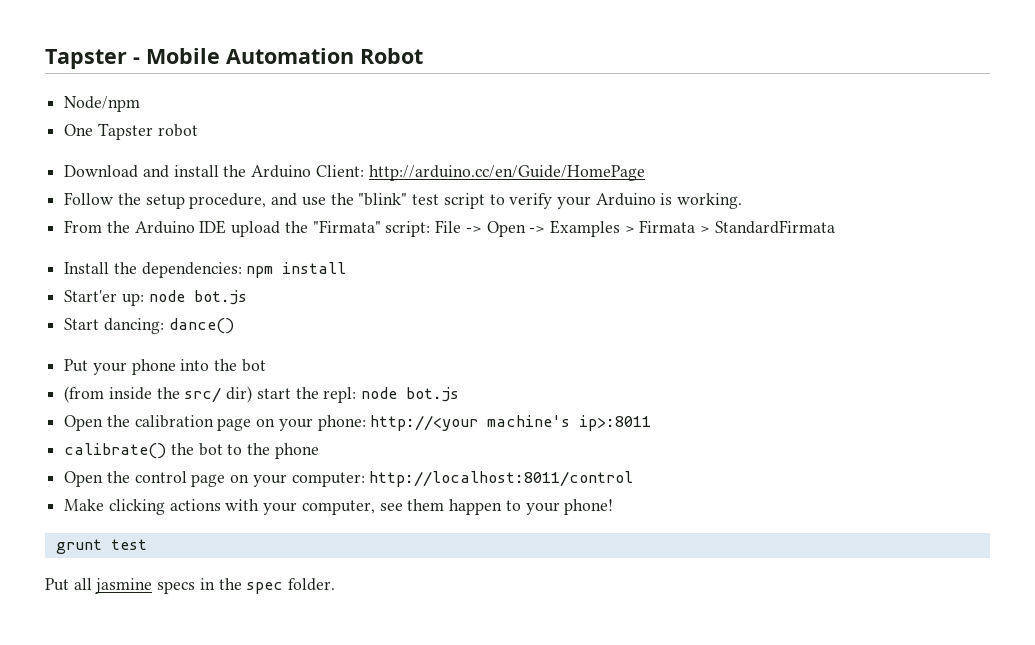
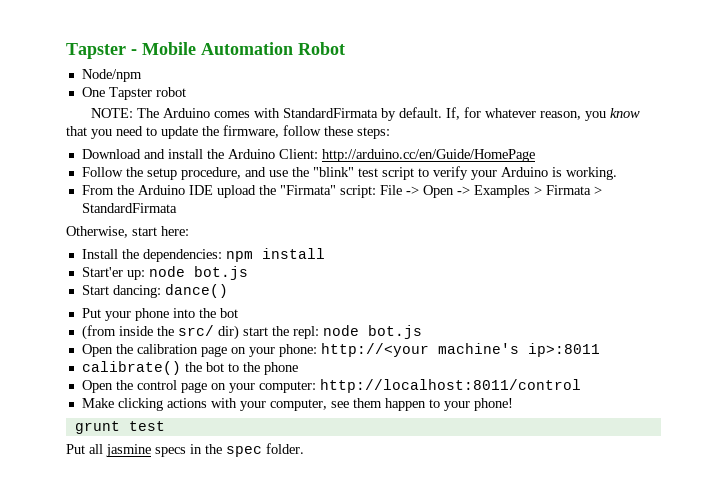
(198, 130) none -> [90,107,640,121] [66,125,390,139] // NOTE: The Arduino comes with StandardFirmata by default. If, for whatever reason, you know that you need to update the firmware, follow these steps:
(835, 227) none -> [66,226,189,238] // Otherwise, start here:

